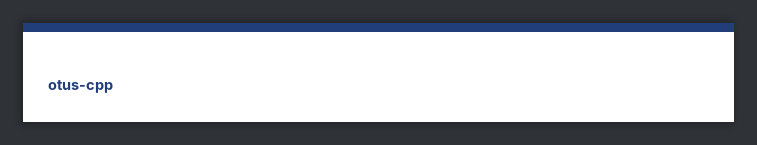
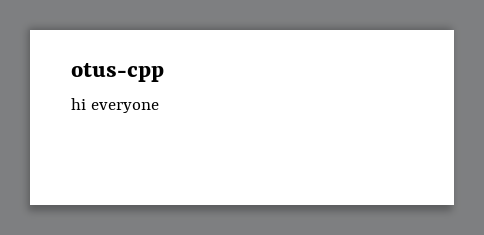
(113, 86) none -> [71,98,159,113] // hi everyone

